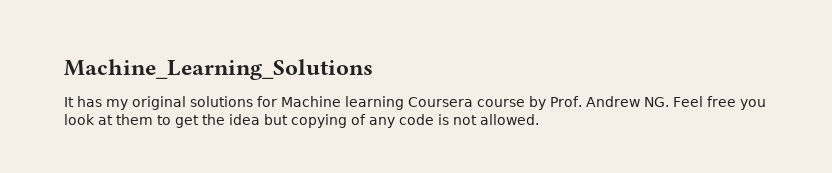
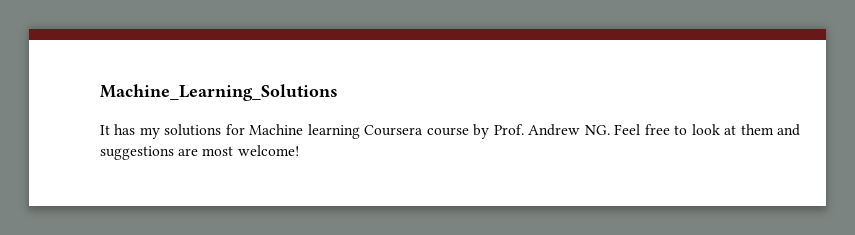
[132,96,186,110] original -> (160, 133) none
[739,99,766,110] you -> [674,125,688,135] to
[157,114,539,128] to get the idea but copying of any code is not allowed. -> [777,124,801,136] [100,145,299,160] and suggestions are most welcome!

